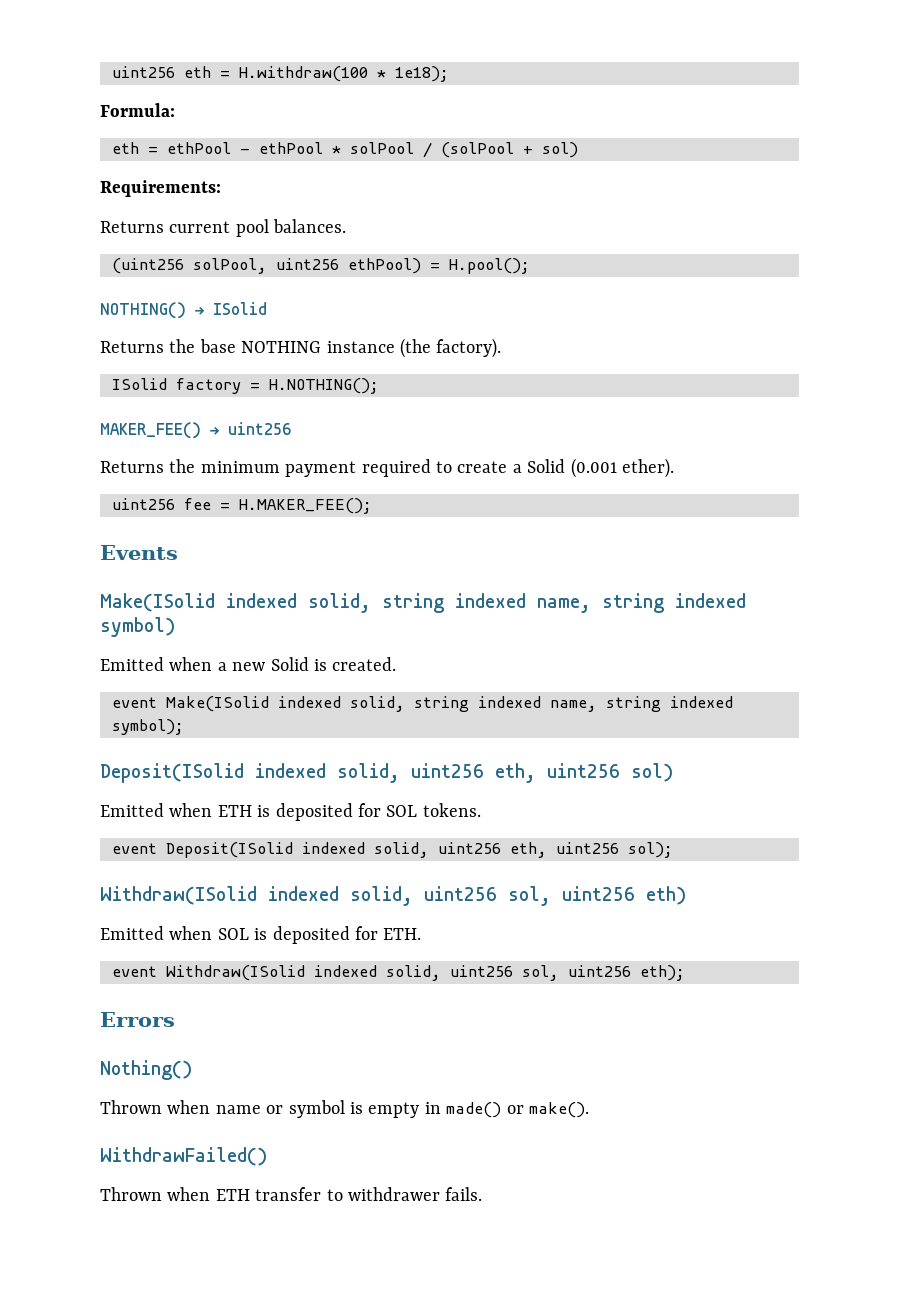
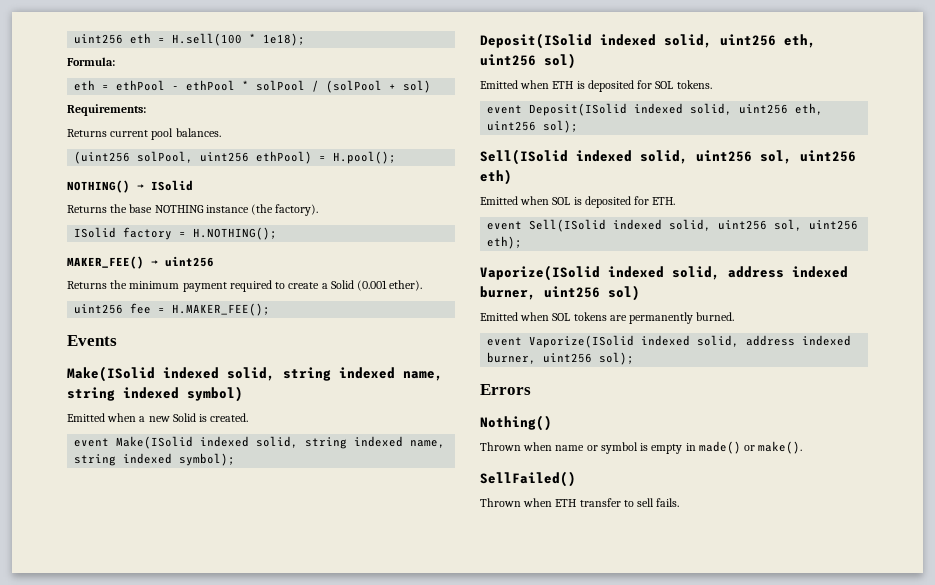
[239,66,368,82] H.withdraw(100 -> [172,33,243,46] H.sell(100
[100,886,257,905] Withdraw(ISolid -> [480,149,568,165] Sell(ISolid
[166,965,305,981] Withdraw(ISolid -> [529,219,607,232] Sell(ISolid
(685, 973) none -> [480,265,848,281] [480,285,640,301] [480,312,735,324] [487,335,852,348] [487,352,635,365] // Vaporize(ISolid indexed solid, address indexed burner, uint256 sol) // Emitted when SOL tokens are permanently burned. // event Vaporize(ISolid indexed solid, address indexed burner, uint256 sol);
[100,1147,267,1166] WithdrawFailed() -> [480,471,576,487] SellFailed()
[348,1187,440,1201] withdrawer -> [637,498,655,507] sell

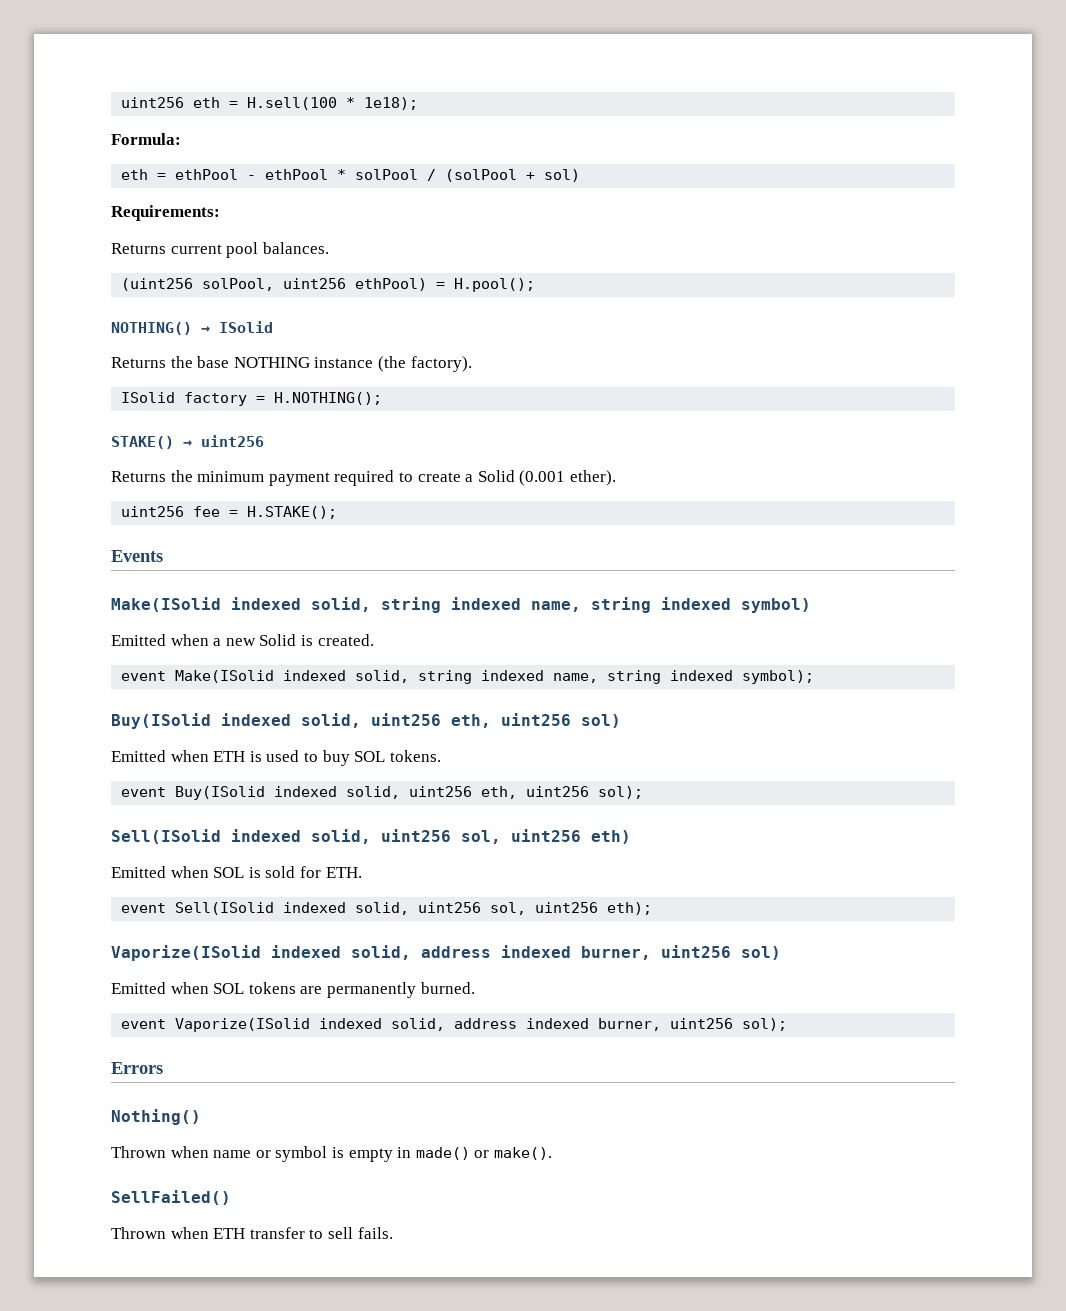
[67,256,144,269] MAKER_FEE() -> [111,436,174,449] STAKE()
[172,303,271,316] H.MAKER_FEE(); -> [247,506,338,519] H.STAKE();
[480,33,592,49] Deposit(ISolid -> [111,713,211,729] Buy(ISolid
[587,80,653,92] deposited for -> [266,750,350,766] used to buy
[529,103,628,116] Deposit(ISolid -> [175,786,266,800] Buy(ISolid
[584,196,631,208] deposited -> [265,866,296,878] sold

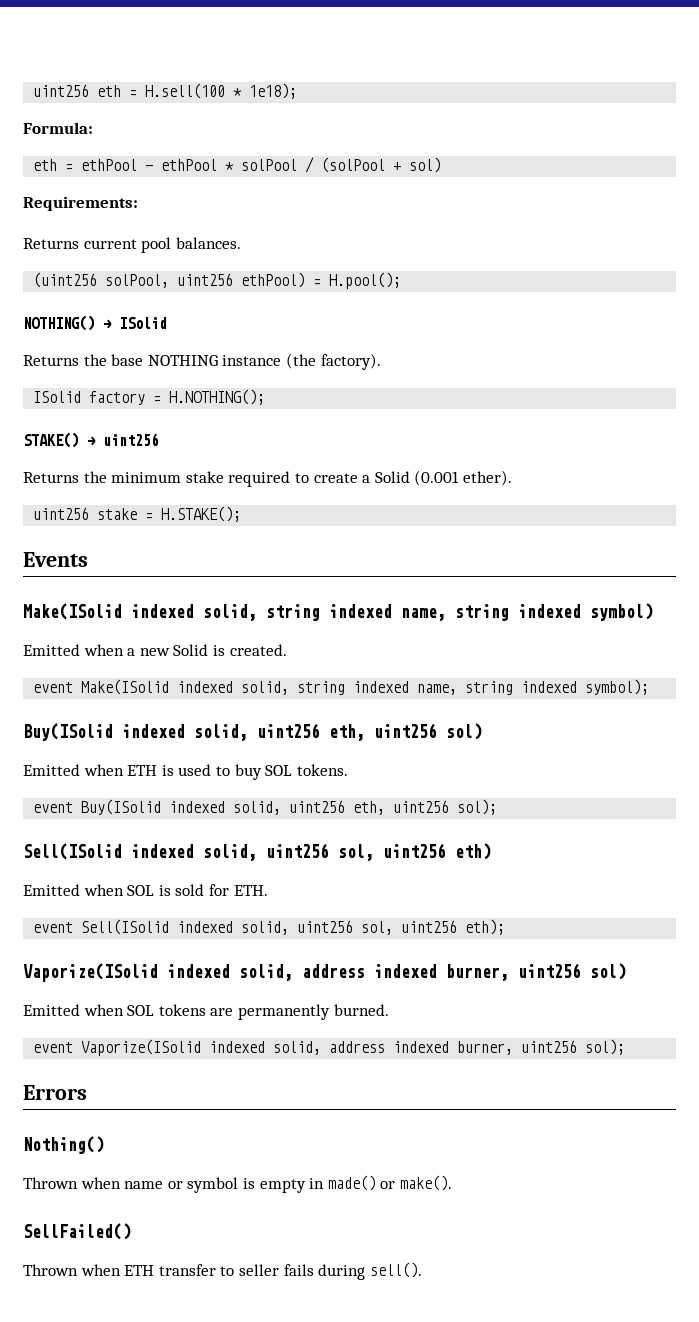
[268,472,330,486] payment -> [185,471,224,483] stake
[193,506,221,517] fee -> [97,508,138,520] stake
[327,1227,393,1239] sell fails. -> [238,1262,422,1280] seller fails during sell().

